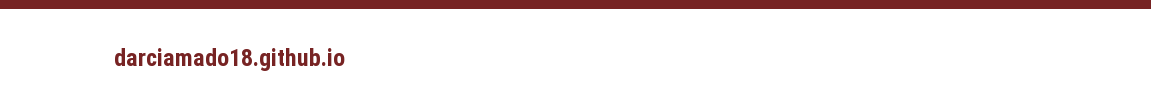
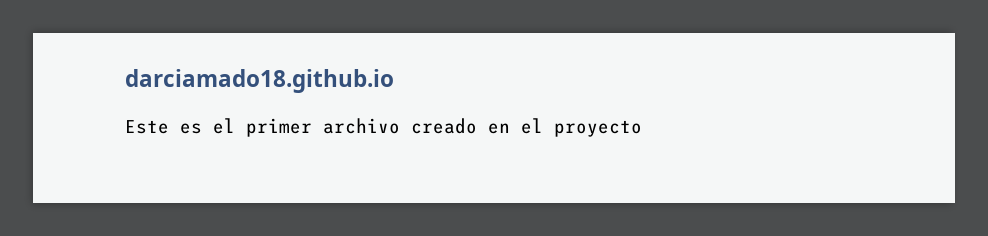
(345, 59) none -> [125,118,642,137] // Este es el primer archivo creado en el proyecto

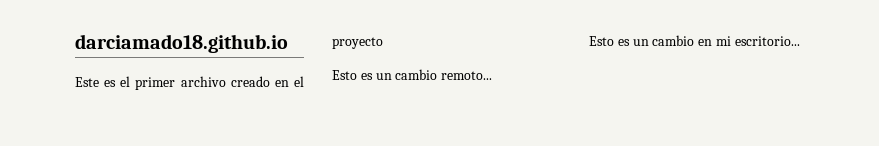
(642, 128) none -> [332,69,493,80] [589,35,800,46] // Esto es un cambio remoto... // Esto es un cambio en mi escritorio...

